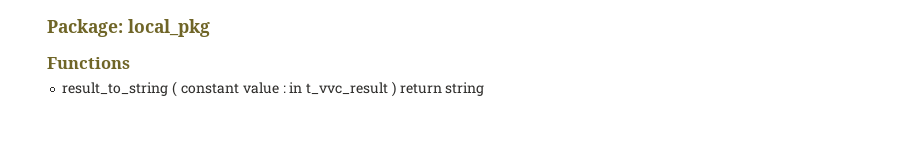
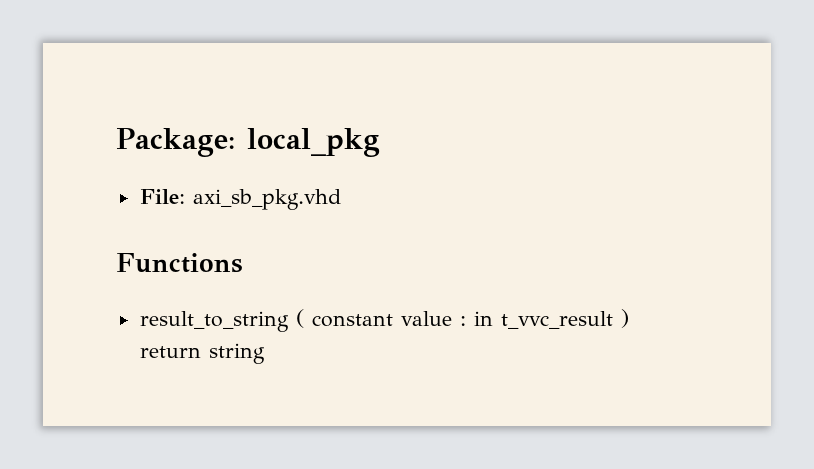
(210, 28) none -> [139,189,341,210] // File: axi_sb_pkg.vhd

